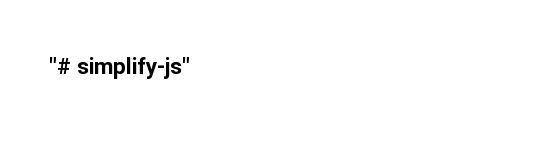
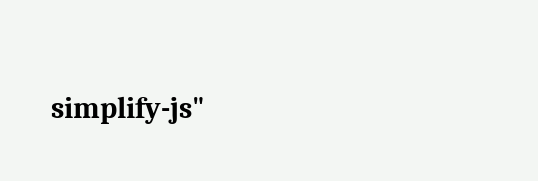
[49,57,71,74] "# -> (51, 110) none

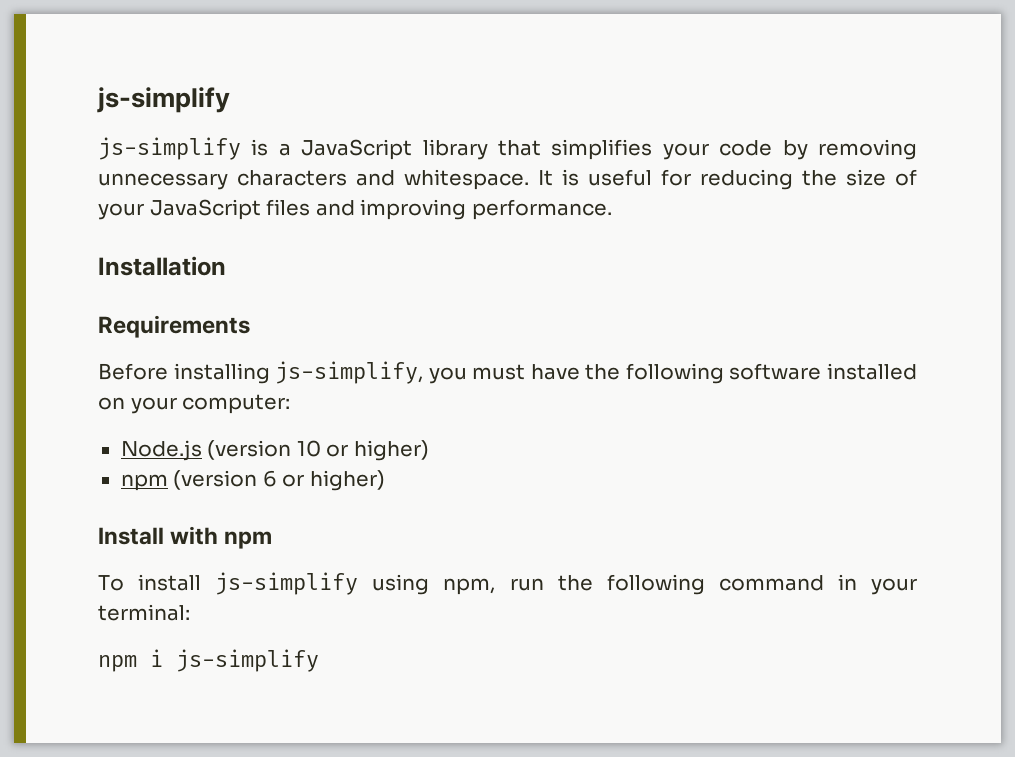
[51,96,205,124] simplify-js" -> [97,87,230,113] [98,137,917,160] [98,169,917,190] [98,199,612,220] [98,256,226,276] [98,315,250,338] [98,361,917,384] [98,394,291,414] [120,440,429,461] [120,470,385,491] [98,526,273,549] [98,572,918,595] [98,604,190,621] [98,649,319,672] js-simplify // js-simplify is a JavaScript library that simplifies your code by removing unnecessary characters and whitespace. It is useful for reducing the size of your JavaScript files and improving performance. // Installation // Requirements // Before installing js-simplify, you must have the following software installed on your computer: // Node.js (version 10 or higher) // npm (version 6 or higher) // Install with npm // To install js-simplify using npm, run the following command in your terminal: // npm i js-simplify

